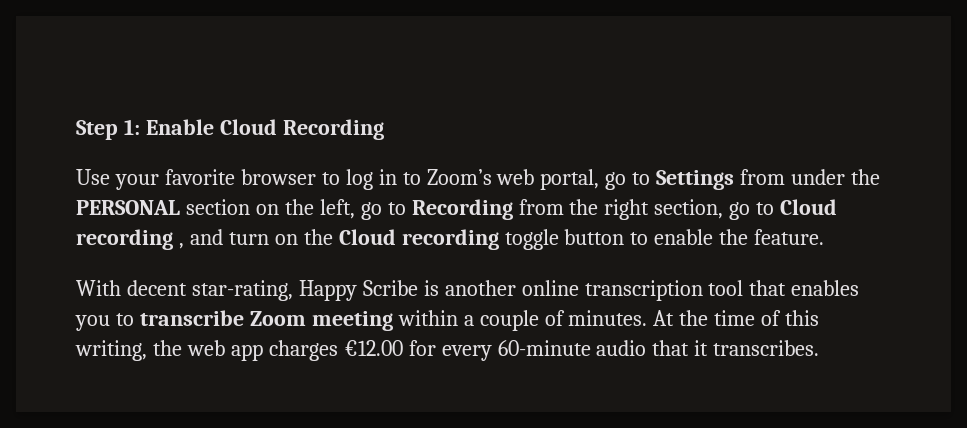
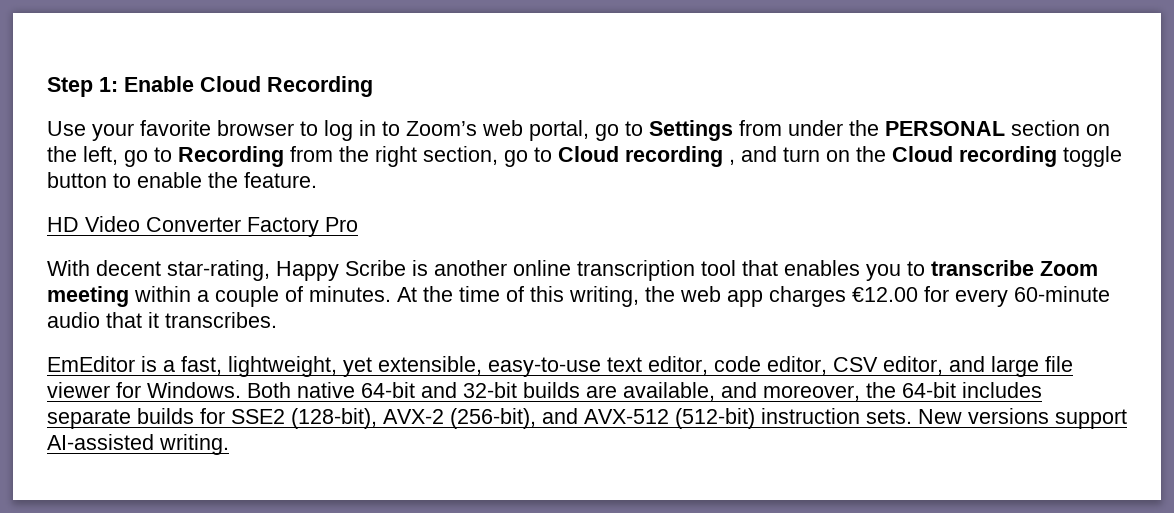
(825, 237) none -> [47,216,358,237] // HD Video Converter Factory Pro
(820, 348) none -> [47,356,1073,377] [47,382,1042,401] [47,408,1127,429] [47,434,229,455] // EmEditor is a fast, lightweight, yet extensible, easy-to-use text editor, code editor, CSV editor, and large file viewer for Windows. Both native 64-bit and 32-bit builds are available, and moreover, the 64-bit includes separate builds for SSE2 (128-bit), AVX-2 (256-bit), and AVX-512 (512-bit) instruction sets. New versions support AI-assisted writing.

